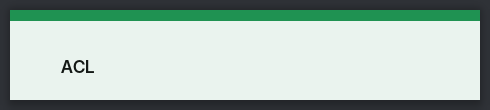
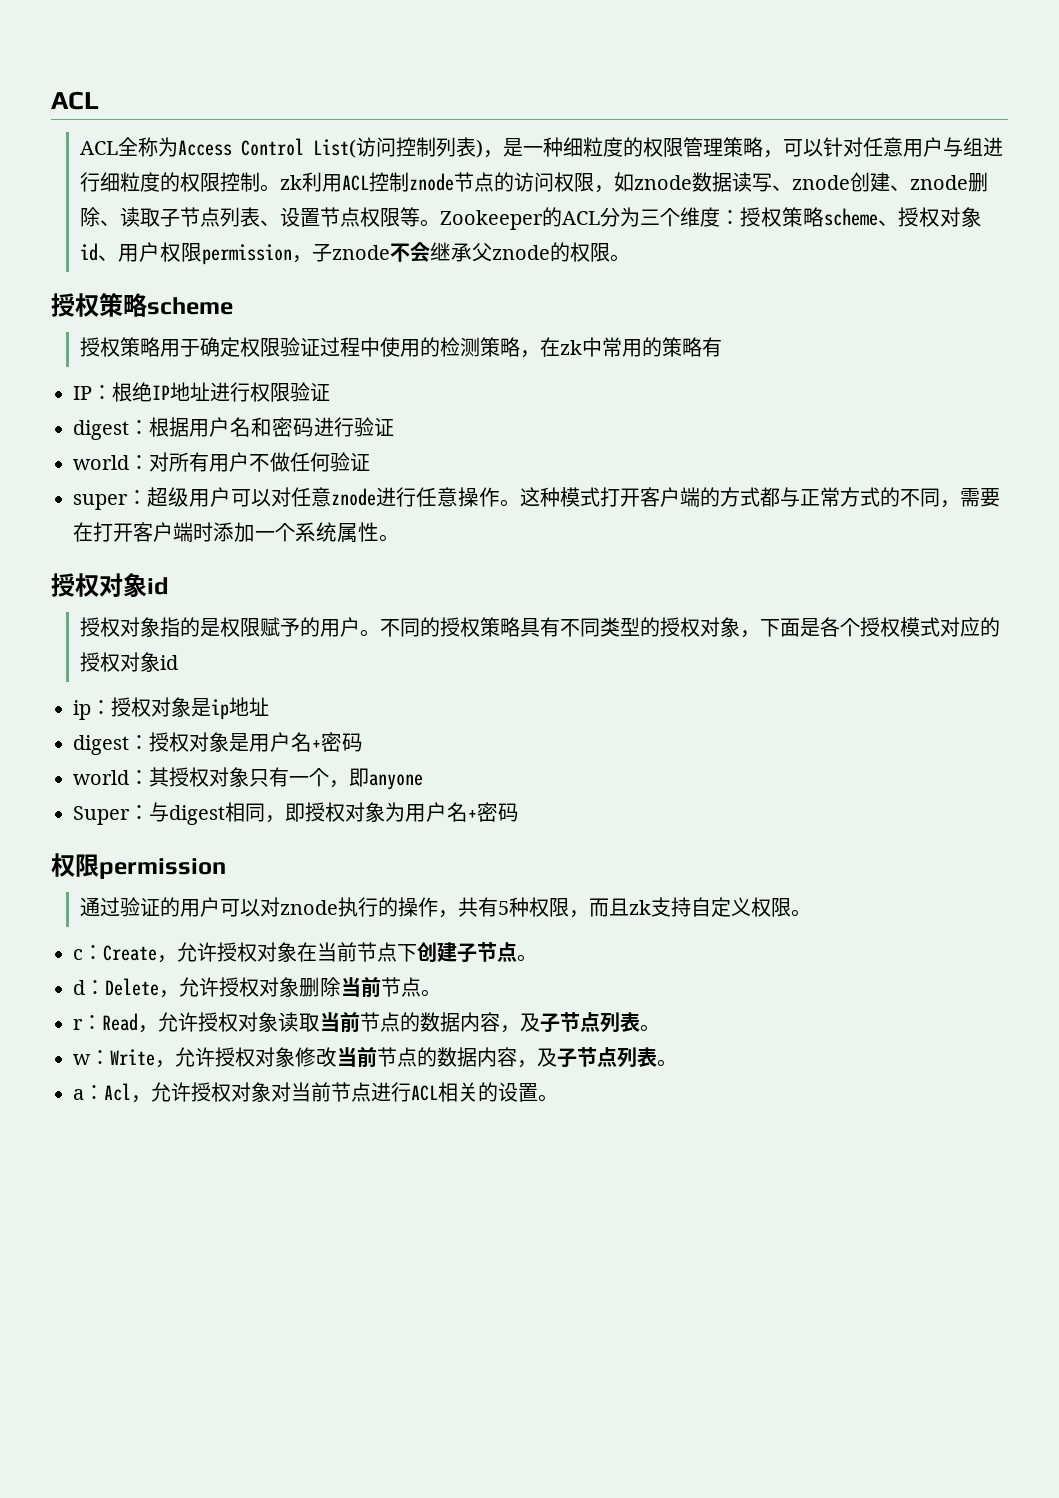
[61,60,94,73] ACL -> [51,91,99,110] [80,137,1004,158] [80,172,989,193] [80,207,983,230] [80,242,631,265] [51,293,233,317] [80,337,723,358] [73,382,330,402] [73,417,394,440] [73,452,370,472] [73,487,1000,510] [73,522,399,543] [51,573,169,597] [80,617,1001,638] [80,652,179,672] [73,697,269,720] [73,732,363,755] [73,767,423,790] [73,802,519,825] [51,853,226,879] [80,897,812,918] [73,942,537,963] [73,977,441,998] [73,1012,660,1033] [73,1047,677,1068] [73,1082,558,1103] ACL // ACL全称为Access Control List(访问控制列表)，是一种细粒度的权限管理策略，可以针对任意用户与组进行细粒度的权限控制。zk利用ACL控制znode节点的访问权限，如znode数据读写、znode创建、znode删除、读取子节点列表、设置节点权限等。Zookeeper的ACL分为三个维度：授权策略scheme、授权对象id、用户权限permission，子znode不会继承父znode的权限。 // 授权策略scheme // 授权策略用于确定权限验证过程中使用的检测策略，在zk中常用的策略有 // IP：根绝IP地址进行权限验证 // digest：根据用户名和密码进行验证 // world：对所有用户不做任何验证 // super：超级用户可以对任意znode进行任意操作。这种模式打开客户端的方式都与正常方式的不同，需要在打开客户端时添加一个系统属性。 // 授权对象id // 授权对象指的是权限赋予的用户。不同的授权策略具有不同类型的授权对象，下面是各个授权模式对应的授权对象id // ip：授权对象是ip地址 // digest：授权对象是用户名+密码 // world：其授权对象只有一个，即anyone // Super：与digest相同，即授权对象为用户名+密码 // 权限permission // 通过验证的用户可以对znode执行的操作，共有5种权限，而且zk支持自定义权限。 // c：Create，允许授权对象在当前节点下创建子节点。 // d：Delete，允许授权对象删除当前节点。 // r：Read，允许授权对象读取当前节点的数据内容，及子节点列表。 // w：Write，允许授权对象修改当前节点的数据内容，及子节点列表。 // a：Acl，允许授权对象对当前节点进行ACL相关的设置。

